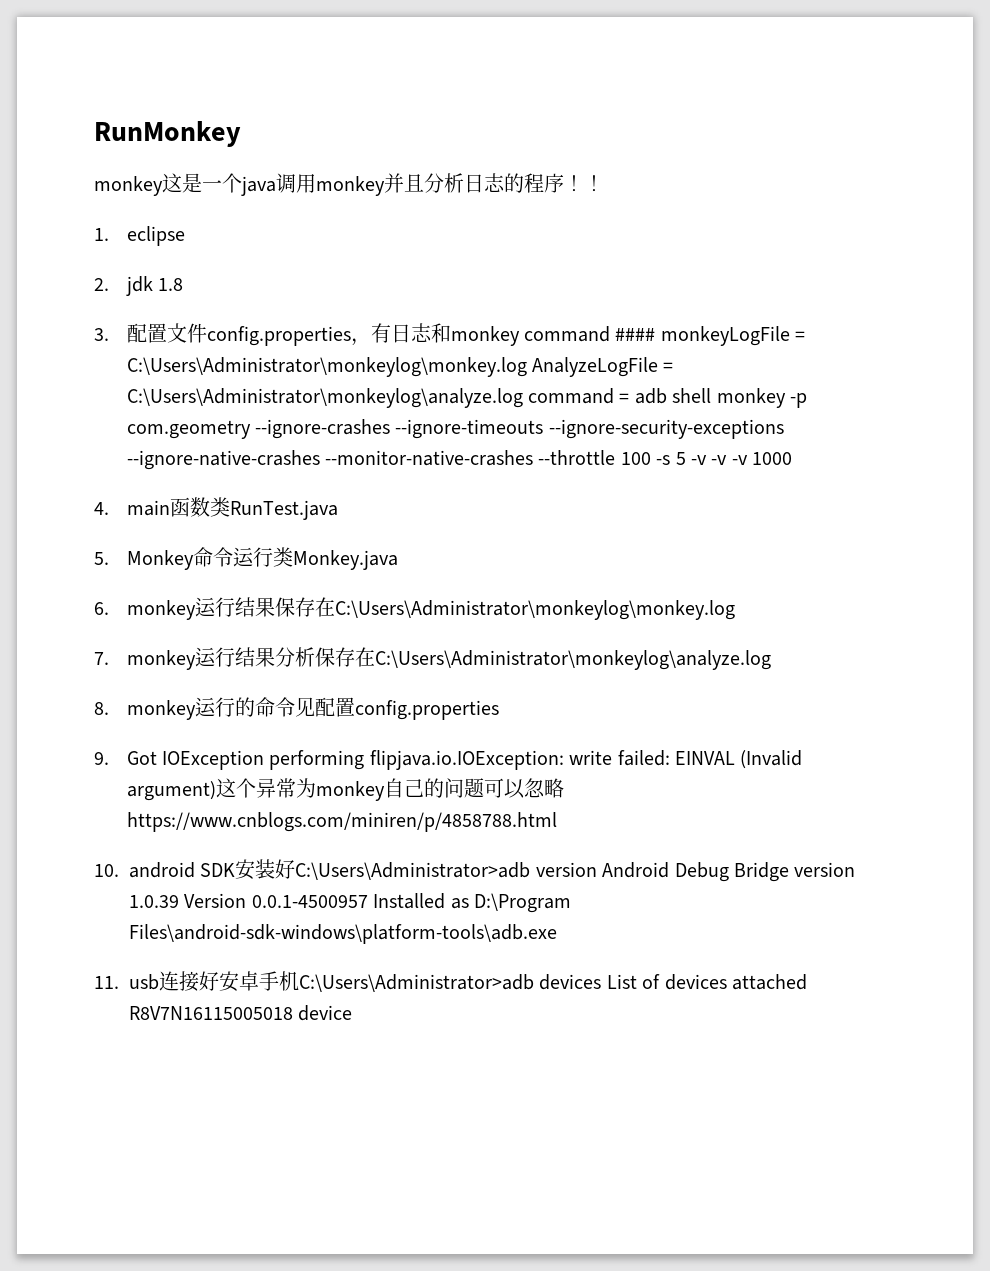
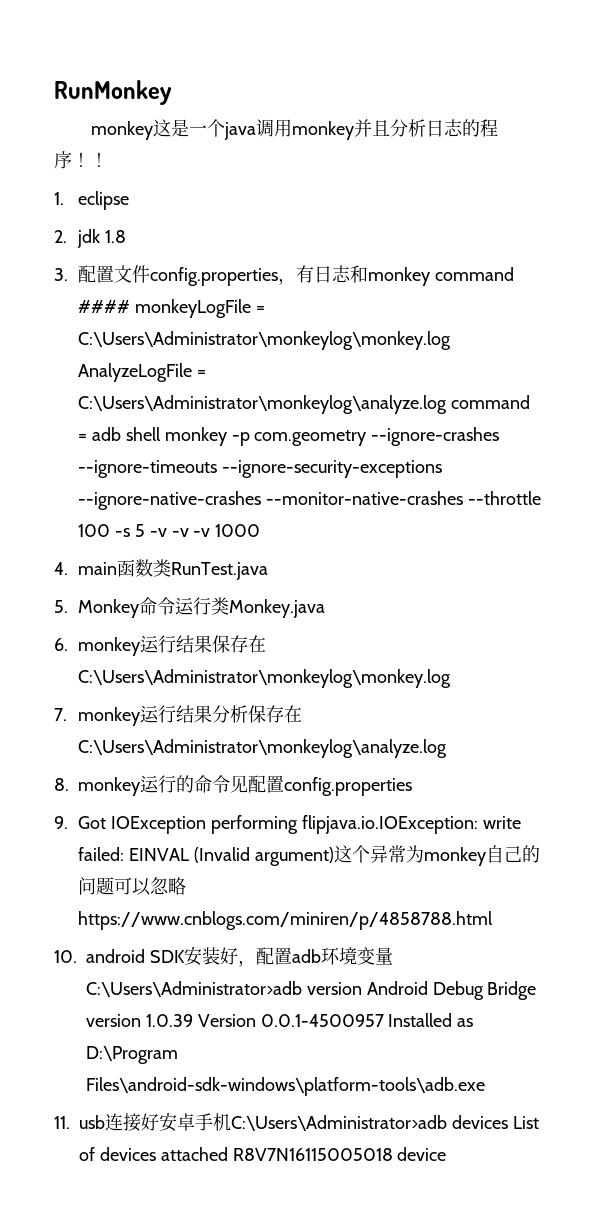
(296, 869) none -> [237,947,393,967] ，配置adb环境变量

